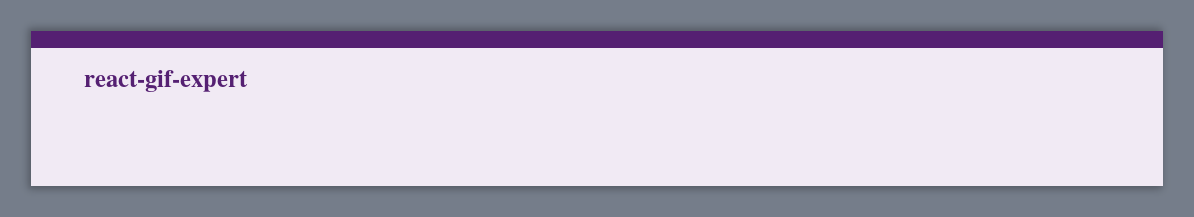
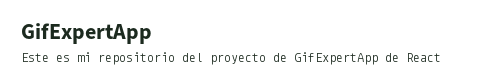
[84,70,248,92] react-gif-expert -> [21,23,152,44] [21,52,441,65] GifExpertApp // Este es mi repositorio del proyecto de GifExpertApp de React

